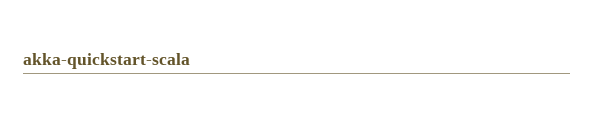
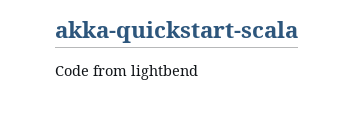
(190, 61) none -> [55,65,198,80] // Code from lightbend

